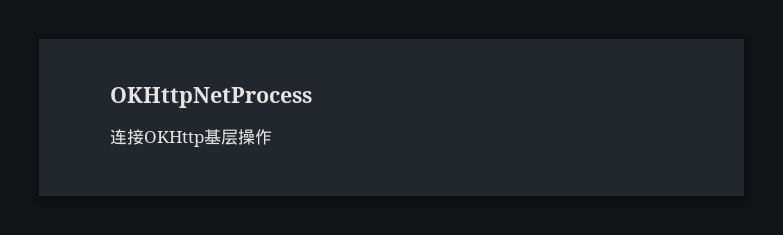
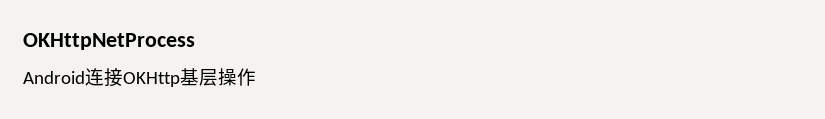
(312, 97) none -> [23,71,85,84] Android

